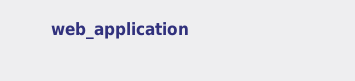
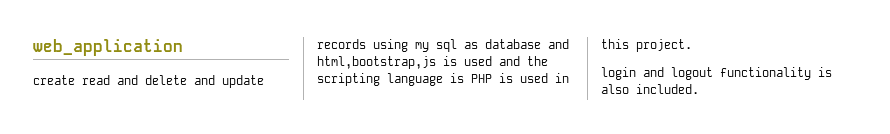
(189, 31) none -> [33,75,264,88] [317,39,569,52] [317,56,548,69] [317,73,569,86] [601,39,692,52] [601,67,832,80] [601,84,699,94] // create read and delete and update records using my sql as database and html,bootstrap,js is used and the scripting language is PHP is used in this project. // login and logout functionality is also included.

